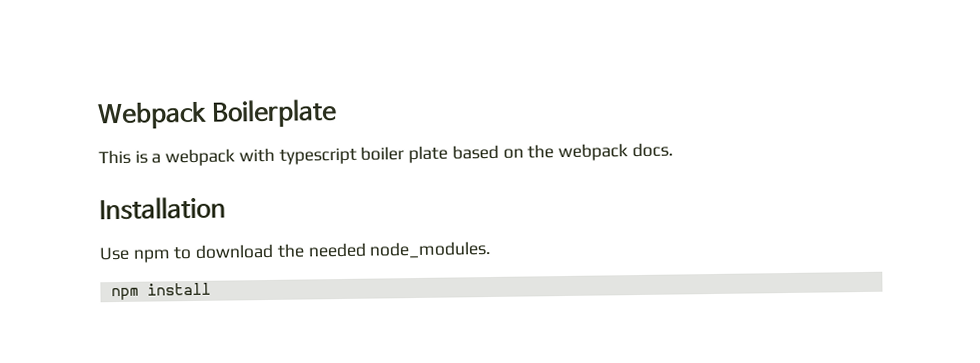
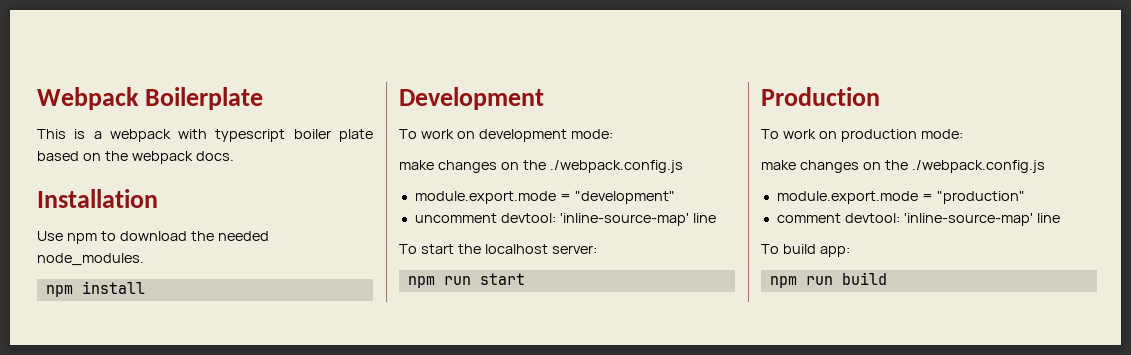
(211, 289) none -> [399,87,544,110] [399,129,613,142] [399,160,683,173] [414,191,675,204] [414,213,716,226] [399,244,597,254] [407,273,525,288] [761,87,880,106] [761,129,963,142] [761,160,1045,173] [776,191,1025,204] [776,213,1060,226] [761,244,850,257] [769,272,887,288] // Development // To work on development mode: // make changes on the ./webpack.config.js // module.export.mode = "development" // uncomment devtool: 'inline-source-map' line // To start the localhost server: // npm run start // Production // To work on production mode: // make changes on the ./webpack.config.js // module.export.mode = "production" // comment devtool: 'inline-source-map' line // To build app: // npm run build

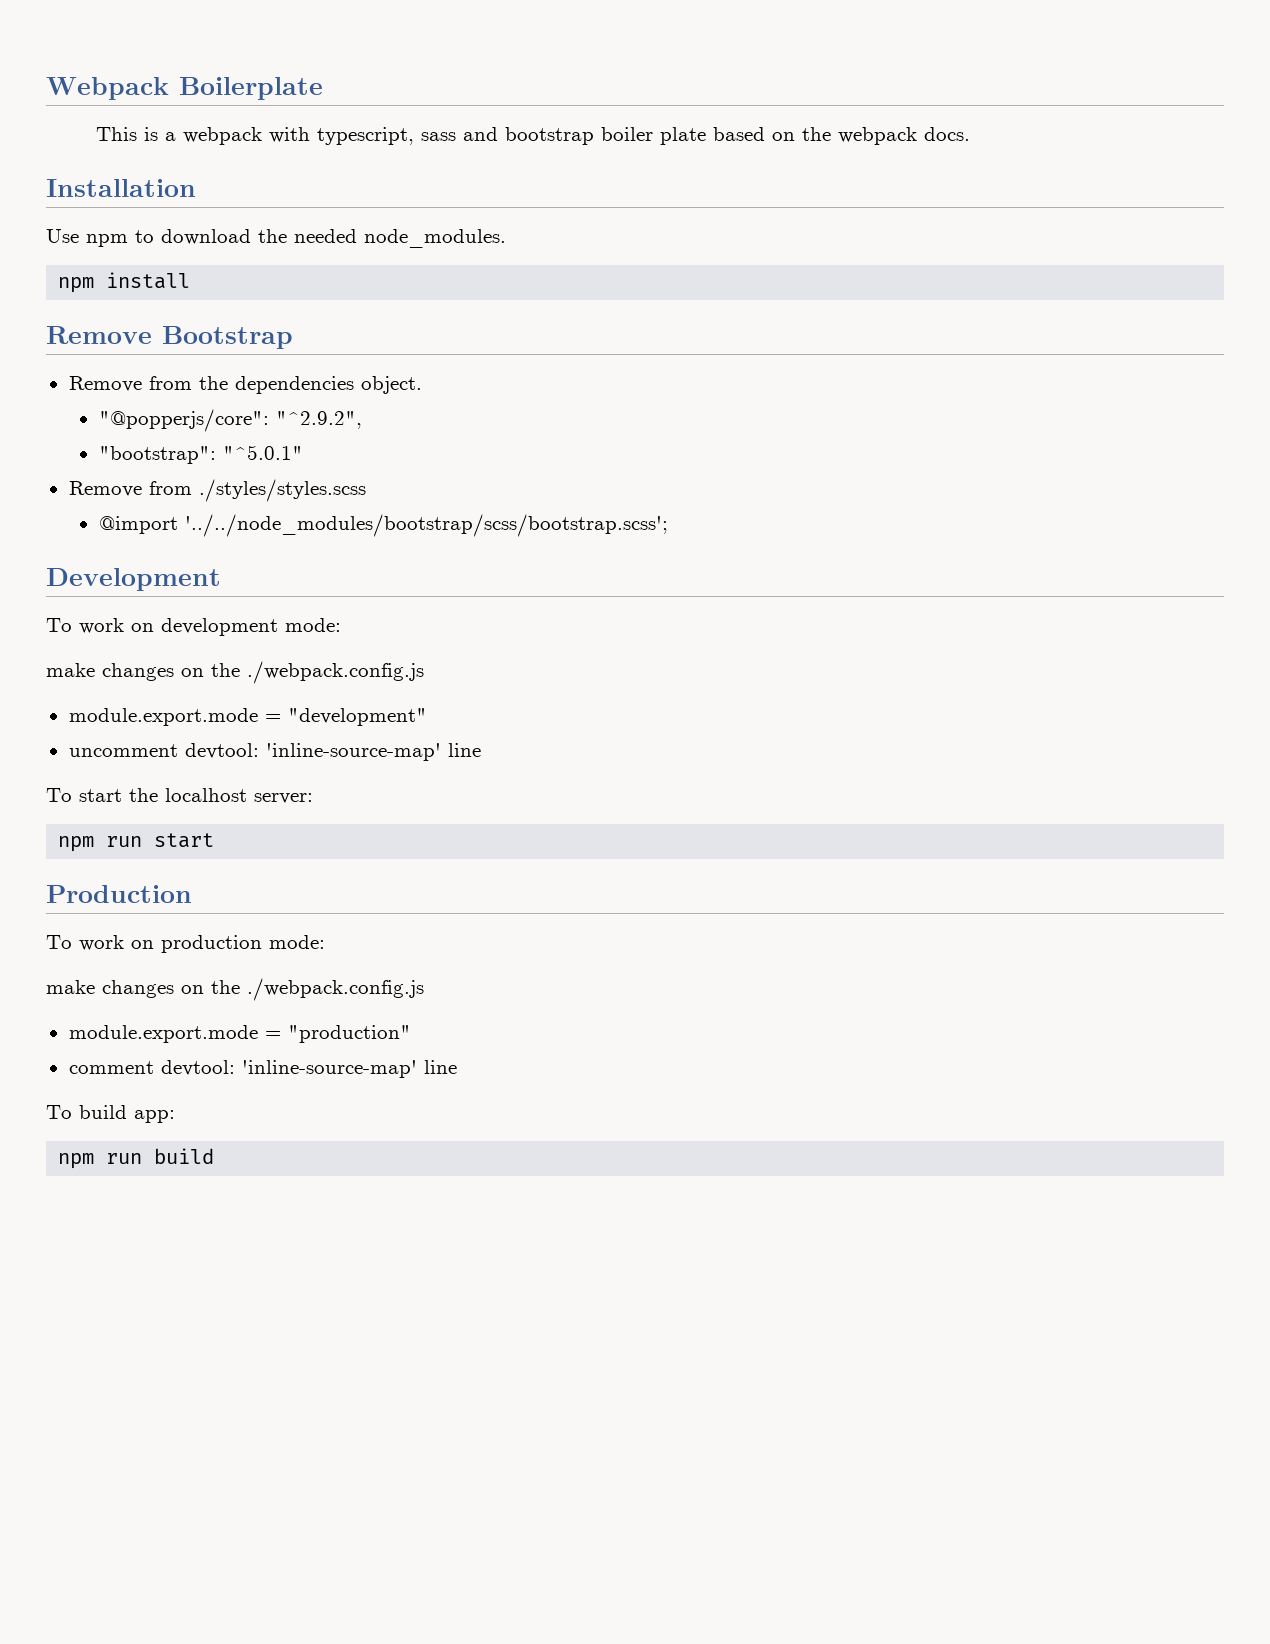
[215,129,286,142] typescript -> [316,127,594,145] typescript, sass and bootstrap
(145, 287) none -> [46,326,293,349] [68,376,422,394] [98,409,362,432] [98,445,303,464] [68,479,366,502] [98,514,668,537] // Remove Bootstrap // Remove from the dependencies object. // "@popperjs/core": "^2.9.2", // "bootstrap": "^5.0.1" // Remove from ./styles/styles.scss // @import '../../node_modules/bootstrap/scss/bootstrap.scss';

